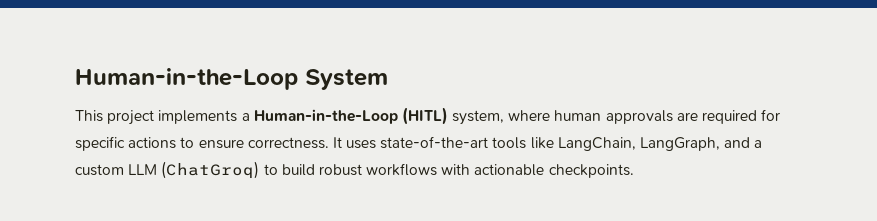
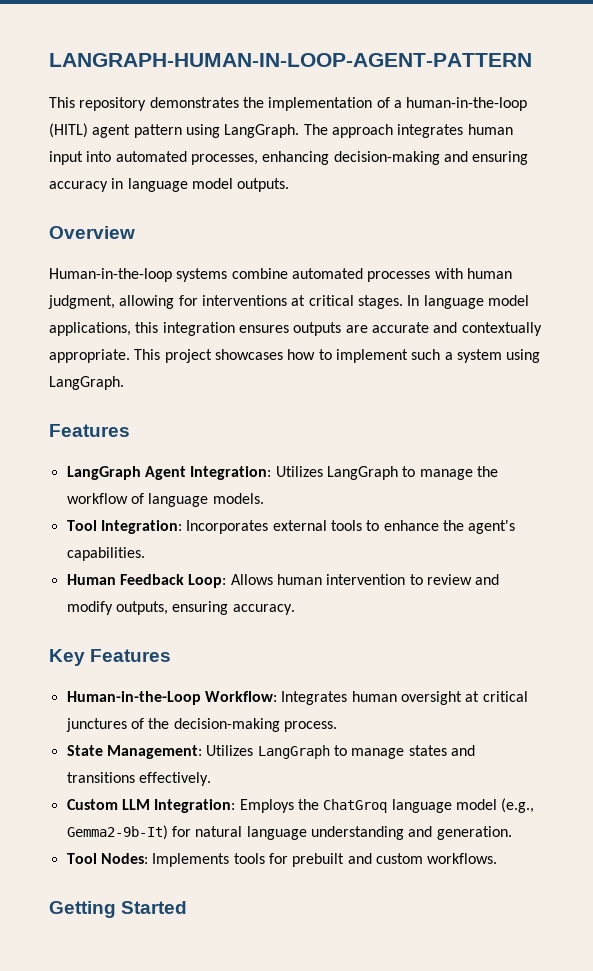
[75,68,388,90] [75,107,781,125] [75,136,763,151] [75,161,634,179] Human-in-the-Loop System // This project implements a Human-in-the-Loop (HITL) system, where human approvals are required for specific actions to ensure correctness. It uses state-of-the-art tools like LangChain, LangGraph, and a custom LLM (ChatGroq) to build robust workflows with actionable checkpoints. -> [49,53,532,67] [49,97,528,111] [49,123,513,138] [49,151,529,165] [49,178,290,192] [49,226,135,239] [49,268,512,282] [48,295,529,309] [49,322,542,336] [49,349,541,363] [49,376,124,390] [49,424,130,437] [66,466,498,480] [66,493,264,507] [66,520,516,534] [66,547,145,561] [66,574,500,588] [66,601,295,615] [49,649,172,666] [66,691,528,705] [65,718,337,732] [66,745,475,759] [66,772,211,786] [66,798,535,813] [66,825,512,840] [66,853,498,867] [49,901,188,918] LANGRAPH-HUMAN-IN-LOOP-AGENT-PATTERN // This repository demonstrates the implementation of a human-in-the-loop (HITL) agent pattern using LangGraph. The approach integrates human input into automated processes, enhancing decision-making and ensuring accuracy in language model outputs. // Overview // Human-in-the-loop systems combine automated processes with human judgment, allowing for interventions at critical stages. In language model applications, this integration ensures outputs are accurate and contextually appropriate. This project showcases how to implement such a system using LangGraph. // Features // LangGraph Agent Integration: Utilizes LangGraph to manage the workflow of language models. // Tool Integration: Incorporates external tools to enhance the agent's capabilities. // Human Feedback Loop: Allows human intervention to review and modify outputs, ensuring accuracy. // Key Features // Human-in-the-Loop Workflow: Integrates human oversight at critical junctures of the decision-making process. // State Management: Utilizes LangGraph to manage states and transitions effectively. // Custom LLM Integration: Employs the ChatGroq language model (e.g., Gemma2-9b-It) for natural language understanding and generation. // Tool Nodes: Implements tools for prebuilt and custom workflows. // Getting Started

